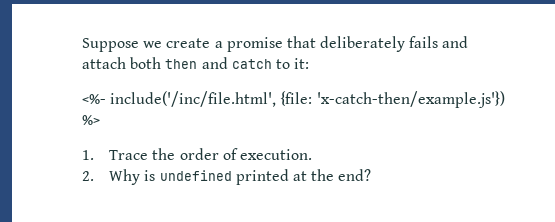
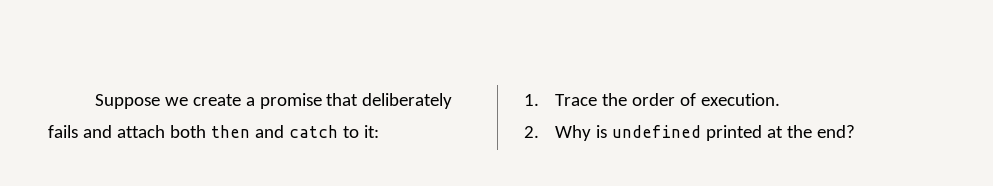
[82,91,505,108] [82,115,100,125] // <%- include('/inc/file.html', {file: 'x-catch-then/example.js'}) %> -> (379, 131) none

